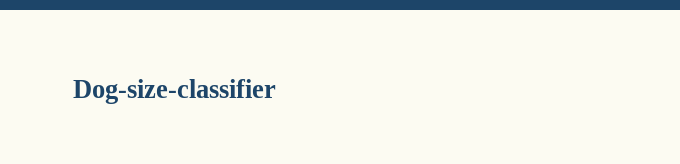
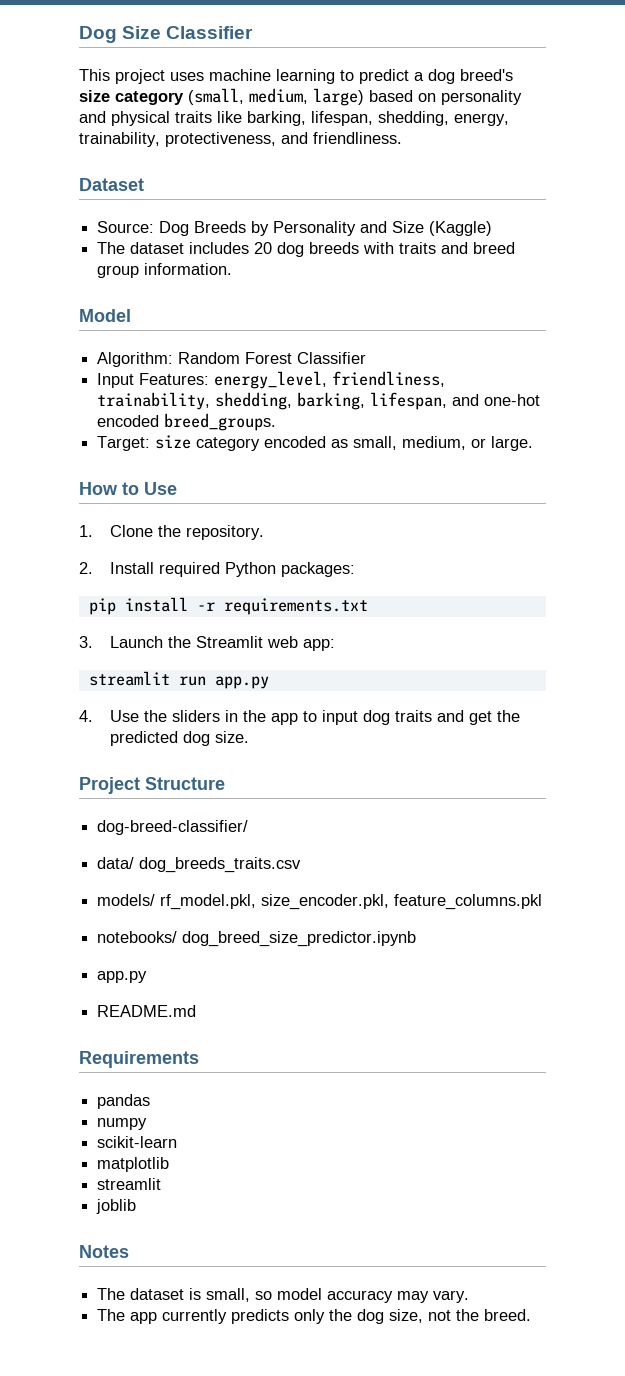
[73,79,276,104] Dog-size-classifier -> [79,26,254,43] [79,69,513,84] [79,88,522,106] [79,111,509,126] [79,132,402,147] [79,178,144,191] [97,221,493,236] [97,242,516,257] [97,263,233,278] [79,309,131,322] [97,352,367,367] [97,371,446,389] [97,392,541,410] [97,413,277,431] [97,435,534,451] [79,482,177,495] [79,525,265,540] [79,562,356,577] [88,597,368,615] [79,636,336,651] [88,671,269,689] [79,710,521,725] [110,731,250,746] [79,777,225,794] [97,820,249,835] [97,857,302,873] [97,894,543,910] [97,931,417,947] [97,971,148,983] [97,1005,197,1017] [79,1051,199,1068] [97,1094,151,1109] [97,1118,148,1130] [97,1136,178,1148] [97,1157,170,1172] [97,1178,162,1190] [96,1199,137,1214] [79,1245,129,1258] [97,1288,470,1303] [97,1309,532,1324] Dog Size Classifier // This project uses machine learning to predict a dog breed's size category (small, medium, large) based on personality and physical traits like barking, lifespan, shedding, energy, trainability, protectiveness, and friendliness. // Dataset // Source: Dog Breeds by Personality and Size (Kaggle) // The dataset includes 20 dog breeds with traits and breed group information. // Model // Algorithm: Random Forest Classifier // Input Features: energy_level, friendliness, trainability, shedding, barking, lifespan, and one-hot encoded breed_groups. // Target: size category encoded as small, medium, or large. // How to Use // 1. Clone the repository. // 2. Install required Python packages: // pip install -r requirements.txt // 3. Launch the Streamlit web app: // streamlit run app.py // 4. Use the sliders in the app to input dog traits and get the predicted dog size. // Project Structure // dog-breed-classifier/ // data/ dog_breeds_traits.csv // models/ rf_model.pkl, size_encoder.pkl, feature_columns.pkl // notebooks/ dog_breed_size_predictor.ipynb // app.py // README.md // Requirements // pandas // numpy // scikit-learn // matplotlib // streamlit // joblib // Notes // The dataset is small, so model accuracy may vary. // The app currently predicts only the dog size, not the breed.

